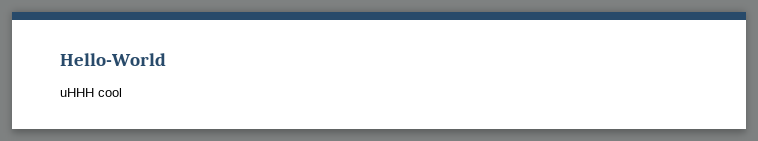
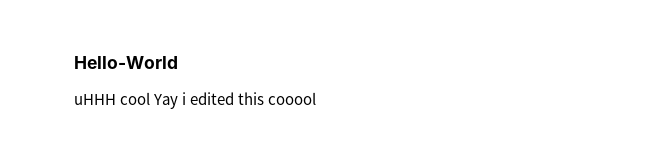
(122, 92) none -> [153,92,317,109] Yay i edited this cooool

